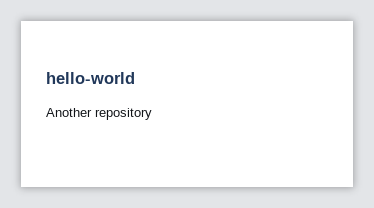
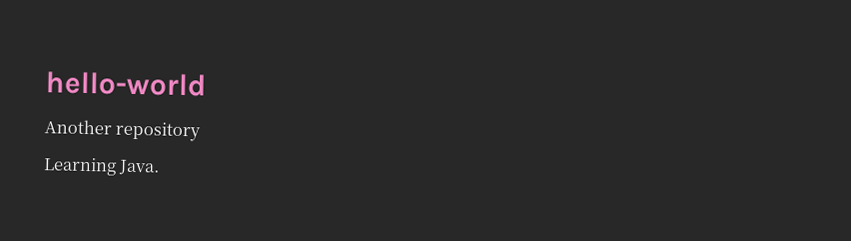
(152, 114) none -> [43,157,161,176] // Learning Java.

